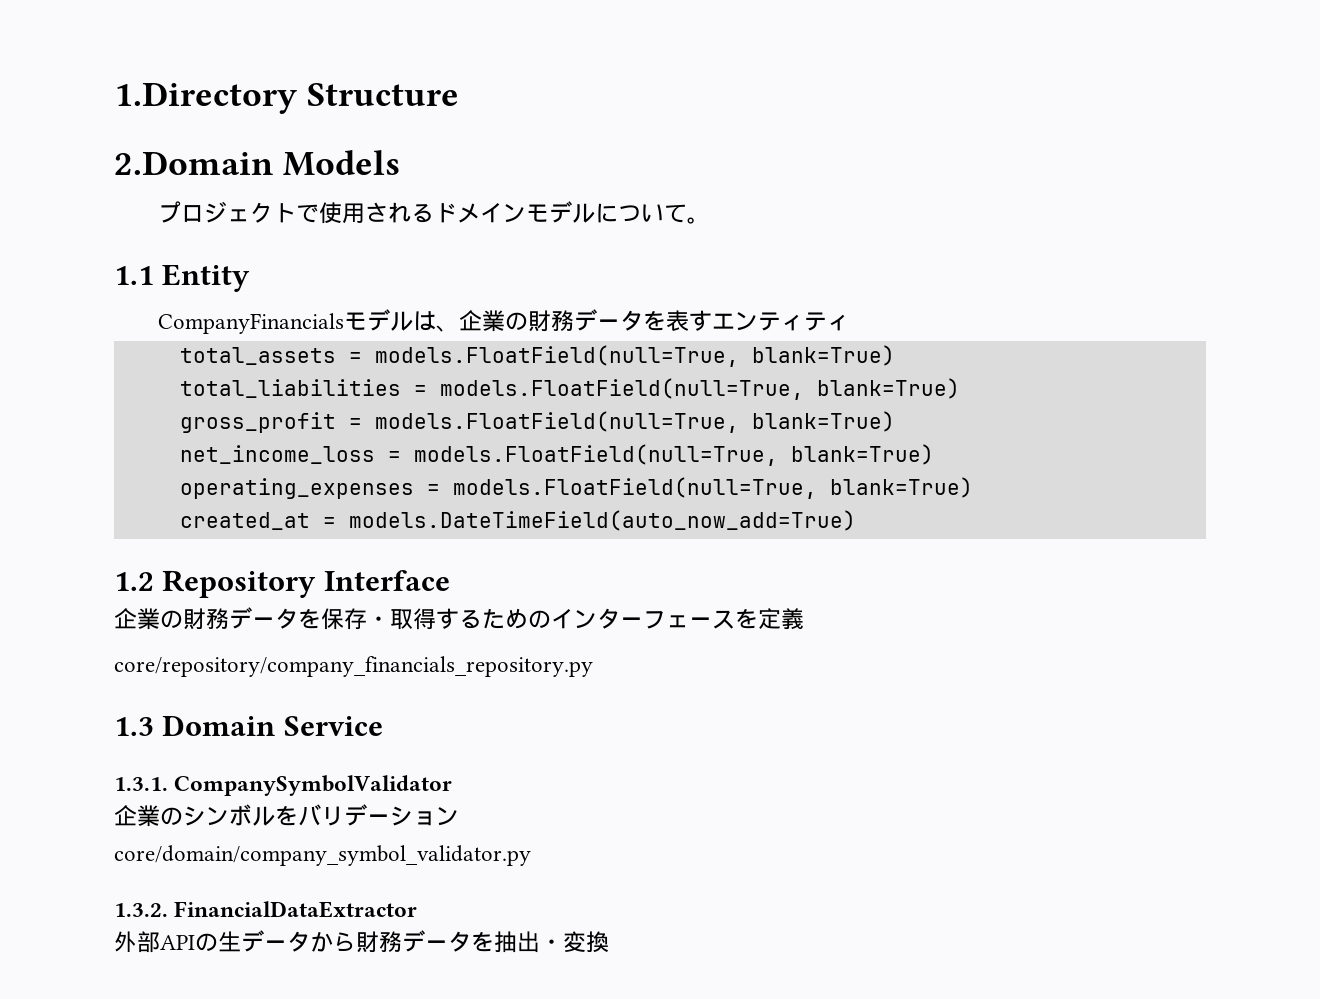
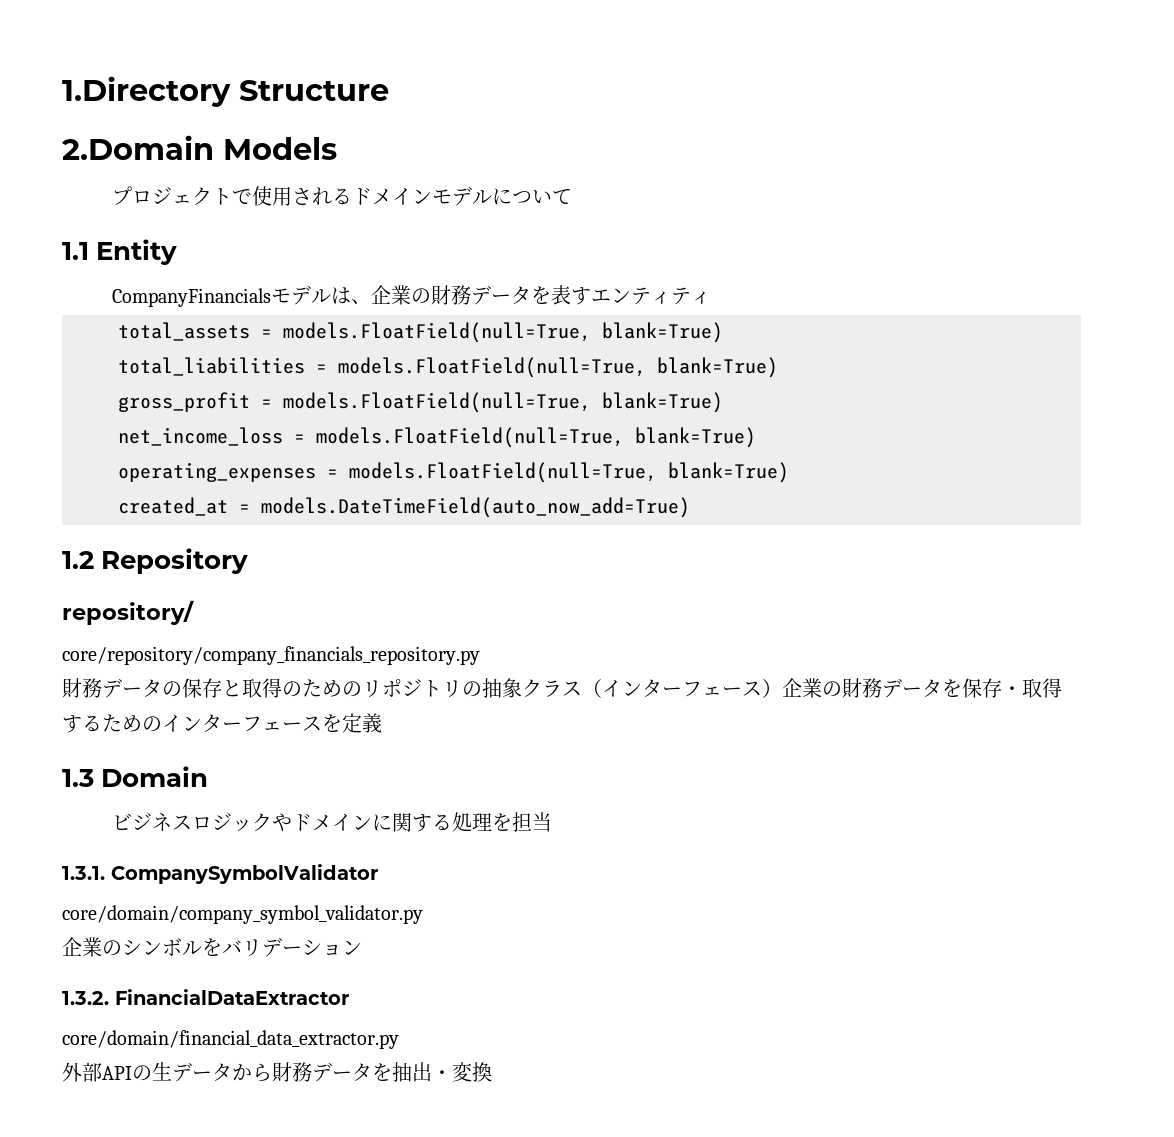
[686,217,710,224] 。 -> (573, 196) none
[323,570,450,591] Interface // -> [62,600,194,625] [62,646,480,665] [62,678,782,698] // repository/ // core/repository/company_financials_repository.py // 財務データの保存と取得のためのリポジトリの抽象クラス（インターフェース）
[114,656,593,677] // core/repository/company_financials_repository.py -> (382, 723) none
[283,716,383,736] Service -> [112,812,553,832] // ビジネスロジックやドメインに関する処理を担当
(453, 785) none -> [62,905,423,924] // core/domain/company_symbol_validator.py
[114,845,531,866] // core/domain/company_symbol_validator.py -> (362, 947) none
(418, 909) none -> [62,1030,399,1049] // core/domain/financial_data_extractor.py

